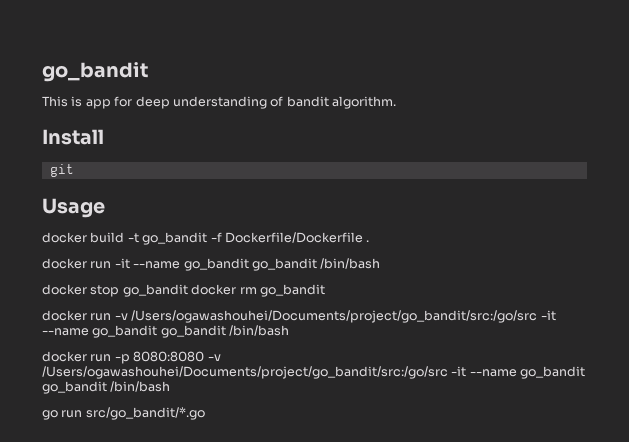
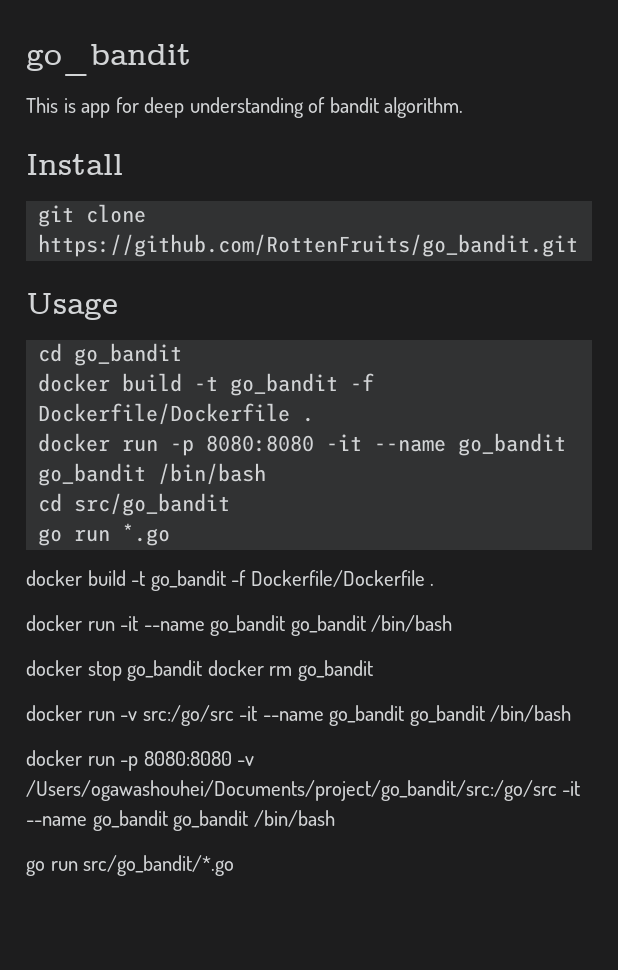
(74, 170) none -> [86,204,147,223] [38,234,579,257] clone https://github.com/RottenFruits/go_bandit.git
(105, 208) none -> [38,343,183,366] [38,373,375,396] [38,403,315,425] [38,433,567,456] [38,463,267,486] [38,493,231,516] [38,523,171,546] // cd go_bandit // docker build -t go_bandit -f Dockerfile/Dockerfile . // docker run -p 8080:8080 -it --name go_bandit go_bandit /bin/bash // cd src/go_bandit // go run *.go
[131,310,538,323] /Users/ogawashouhei/Documents/project/go_bandit/src:/go/src -> [142,705,234,726] src:/go/src

